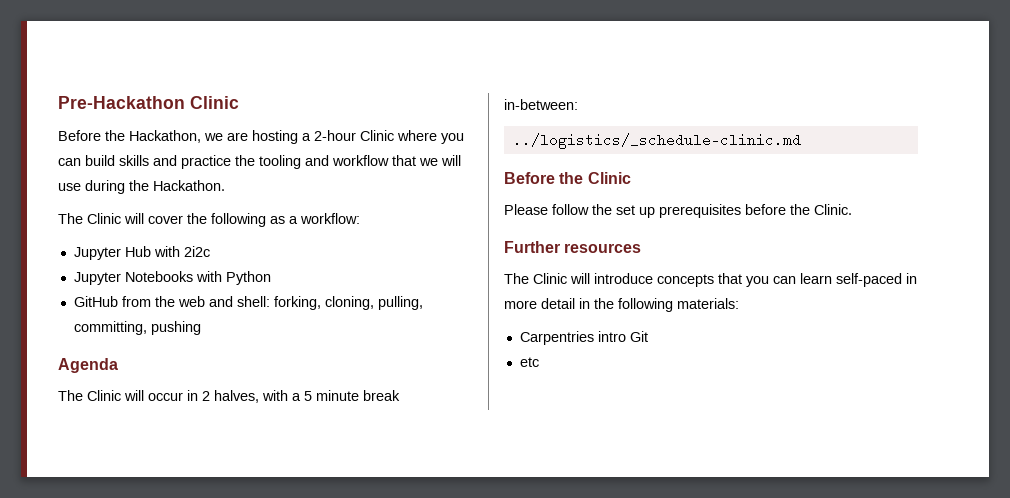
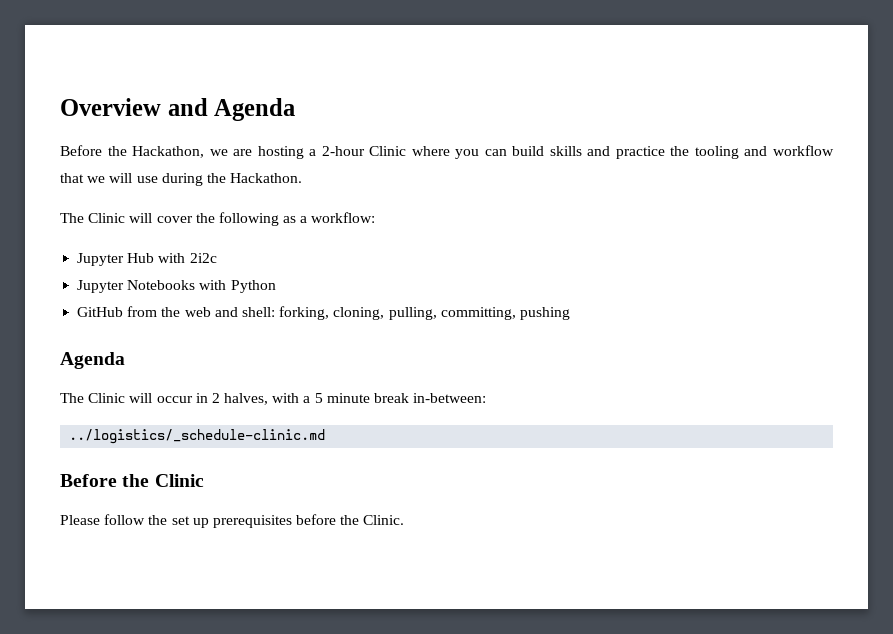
[58,96,239,109] Pre-Hackathon Clinic -> [60,98,296,121] Overview and Agenda
[504,241,642,253] [504,273,917,287] [504,298,739,312] [519,331,648,345] [519,357,539,367] // Further resources // The Clinic will introduce concepts that you can learn self-paced in more detail in the following materials: // Carpentries intro Git // etc -> (405, 520) none

